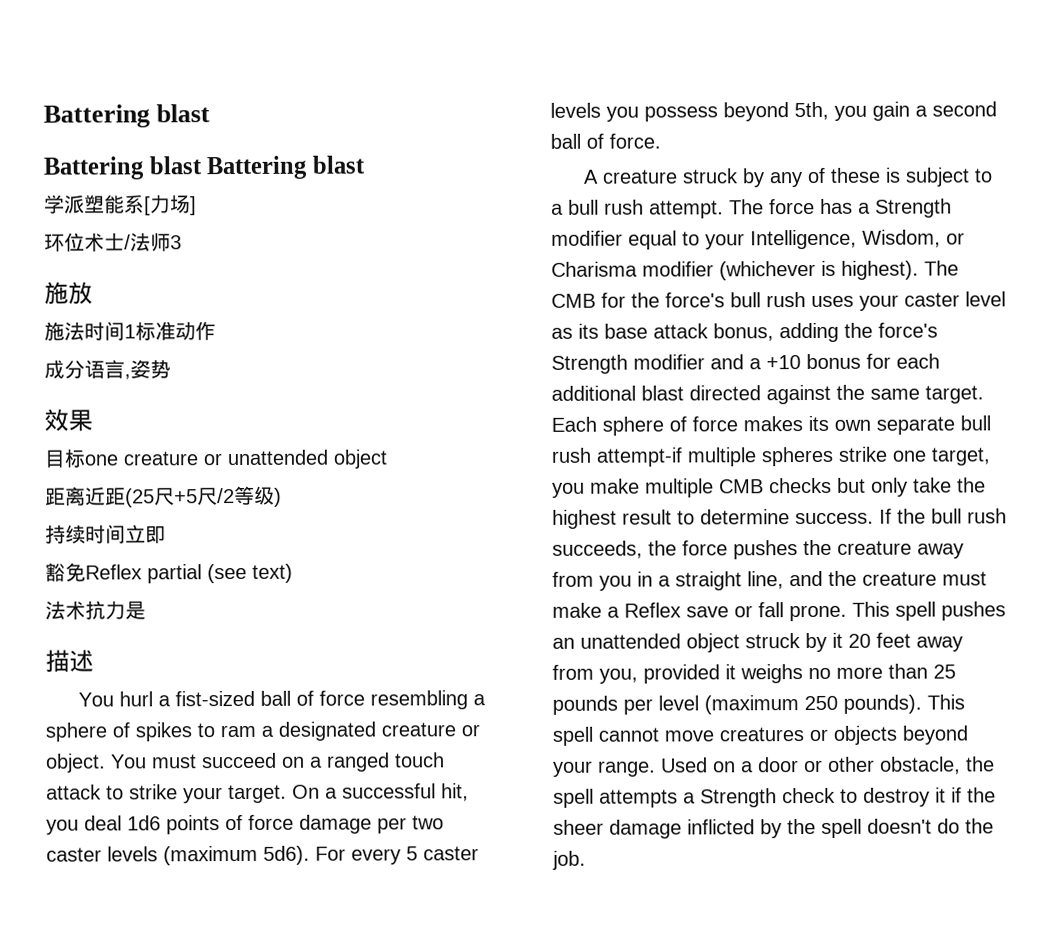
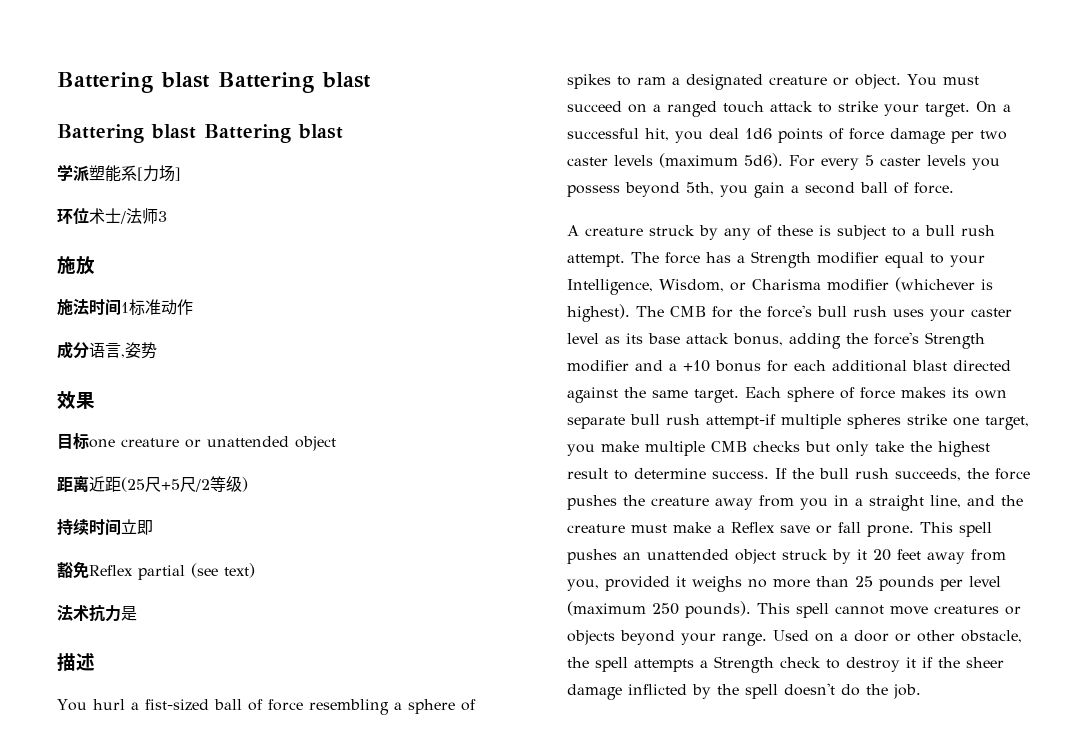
[43,104,211,128] Battering blast -> [57,72,371,93] Battering blast Battering blast

